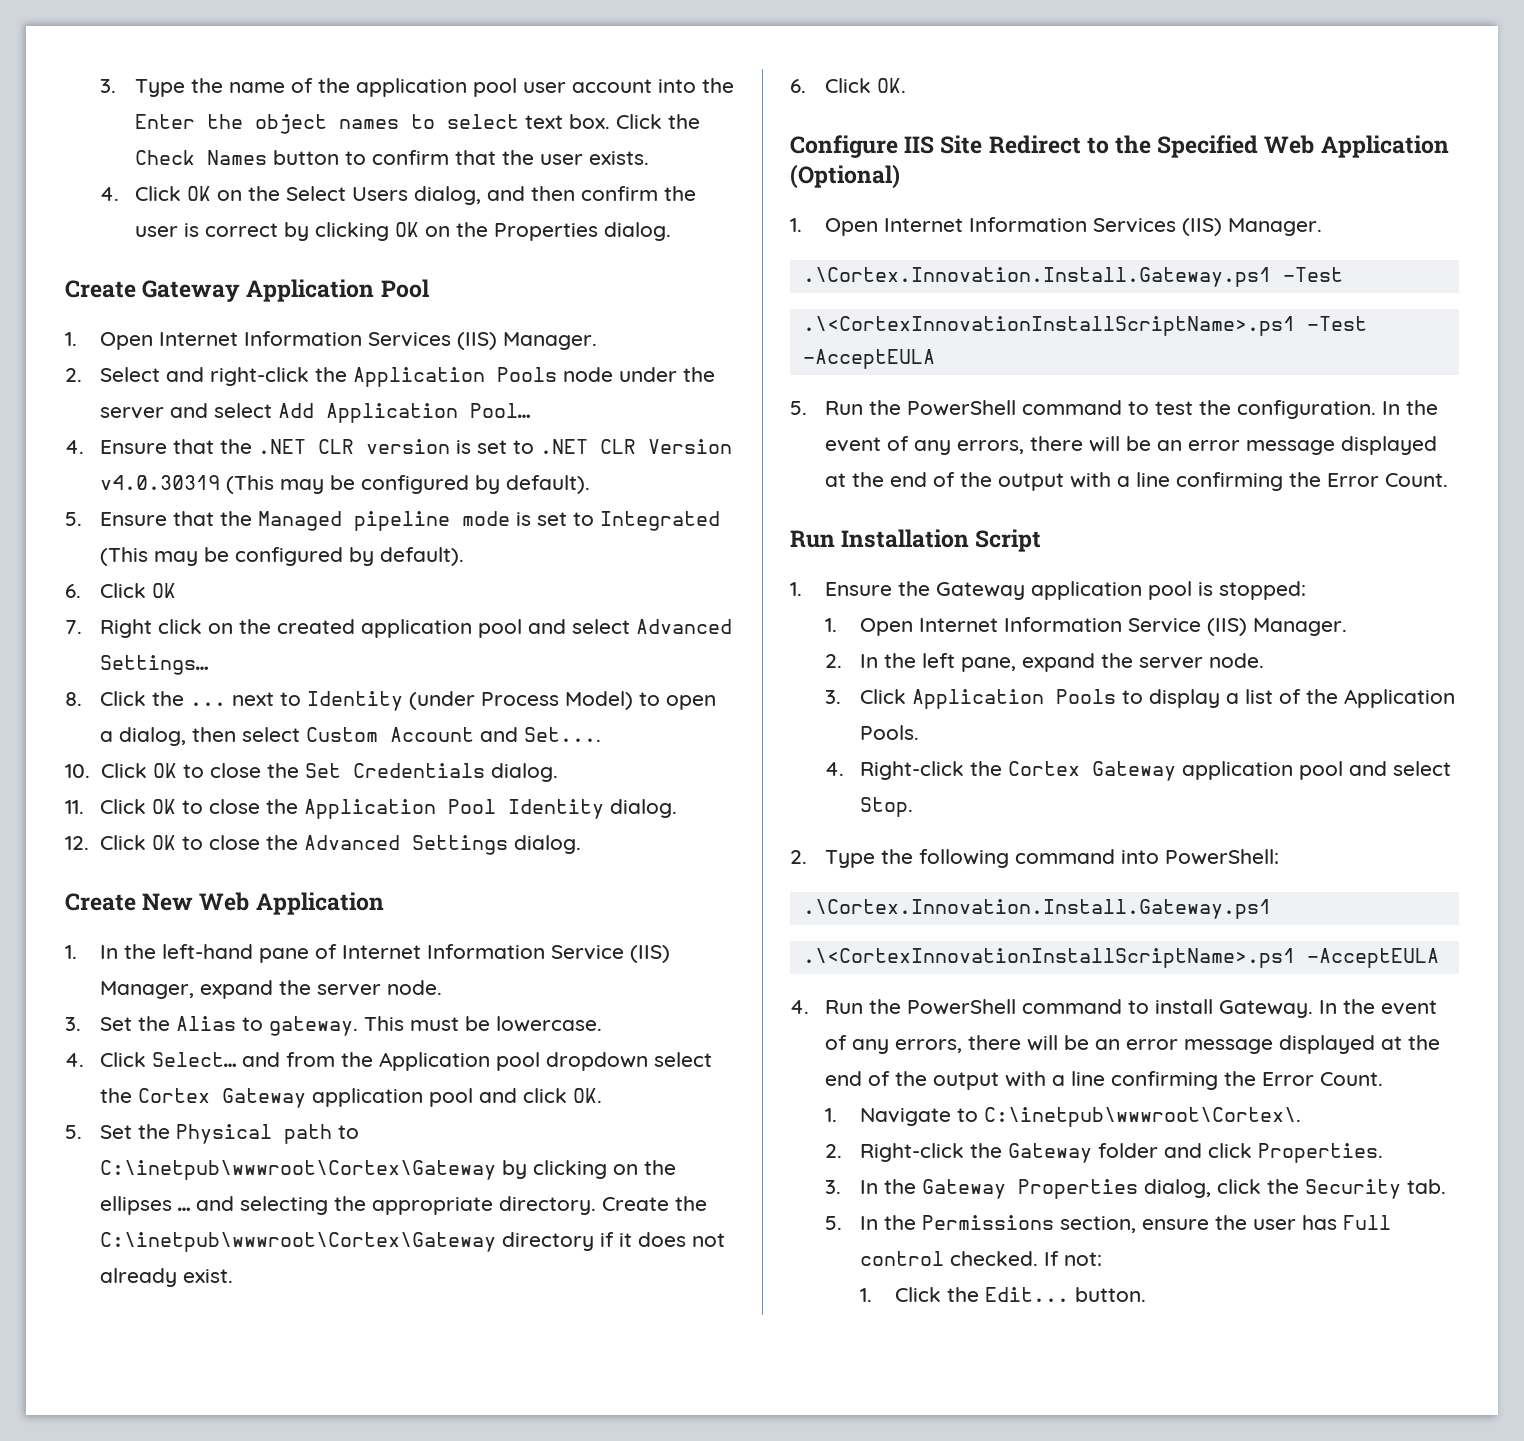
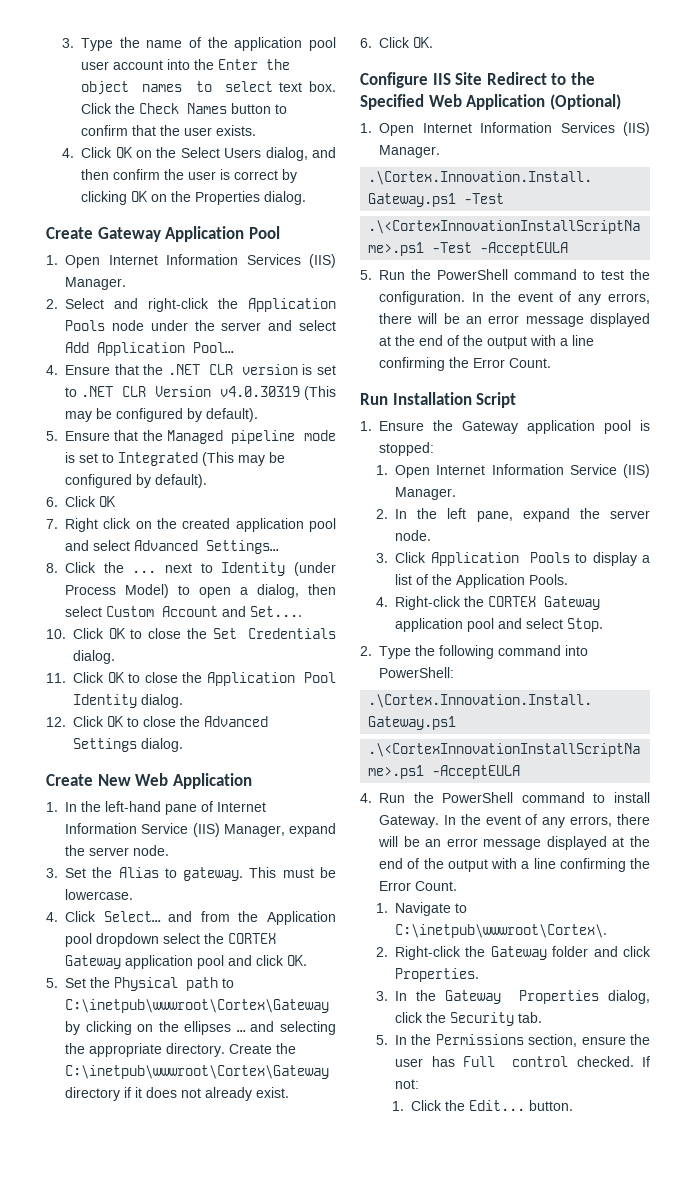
[137,1088,210,1103] Cortex -> [228,933,276,944] CORTEX
[1007,761,1080,776] Cortex -> [488,596,537,607] CORTEX

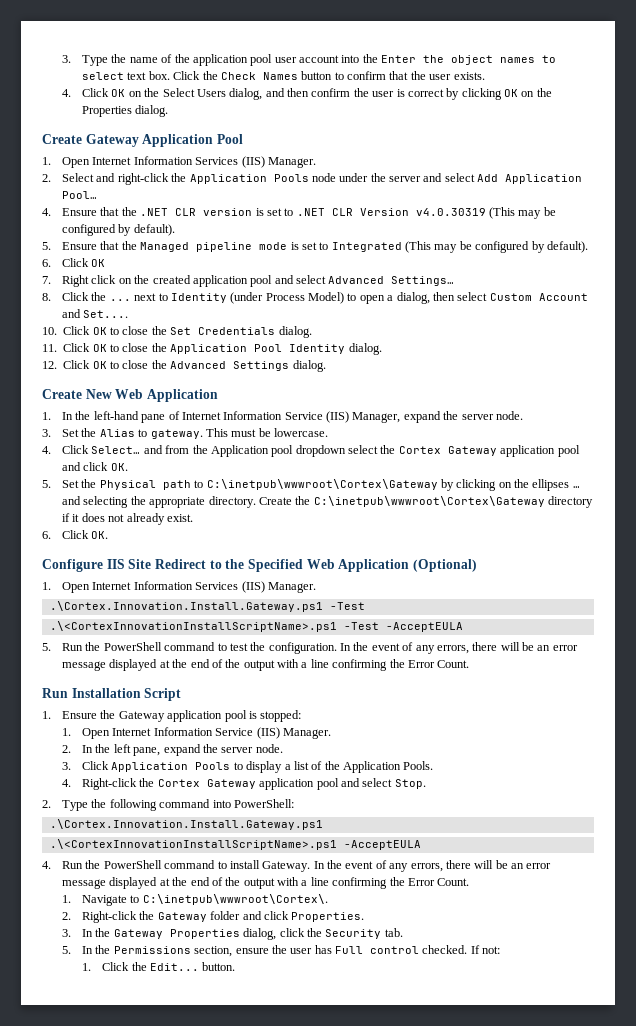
[228,933,276,944] CORTEX -> [398,446,441,454] Cortex
[488,596,537,607] CORTEX -> [157,779,200,787] Cortex

